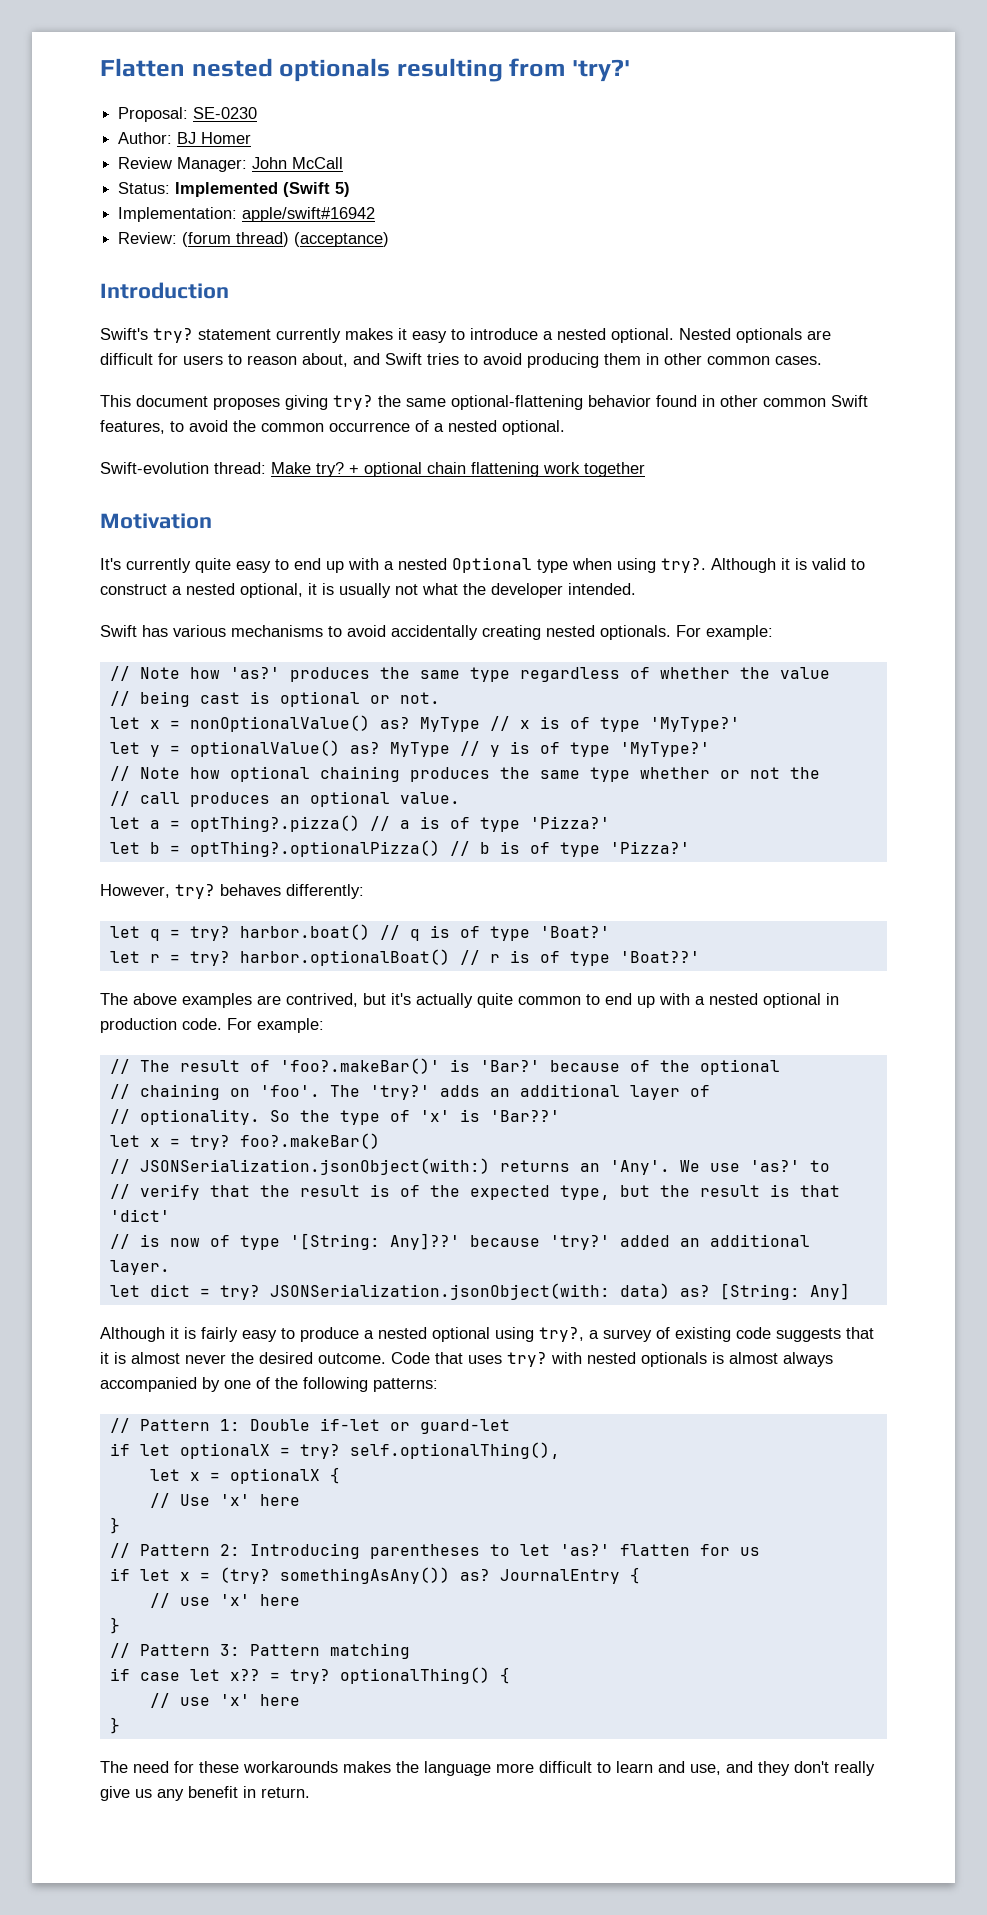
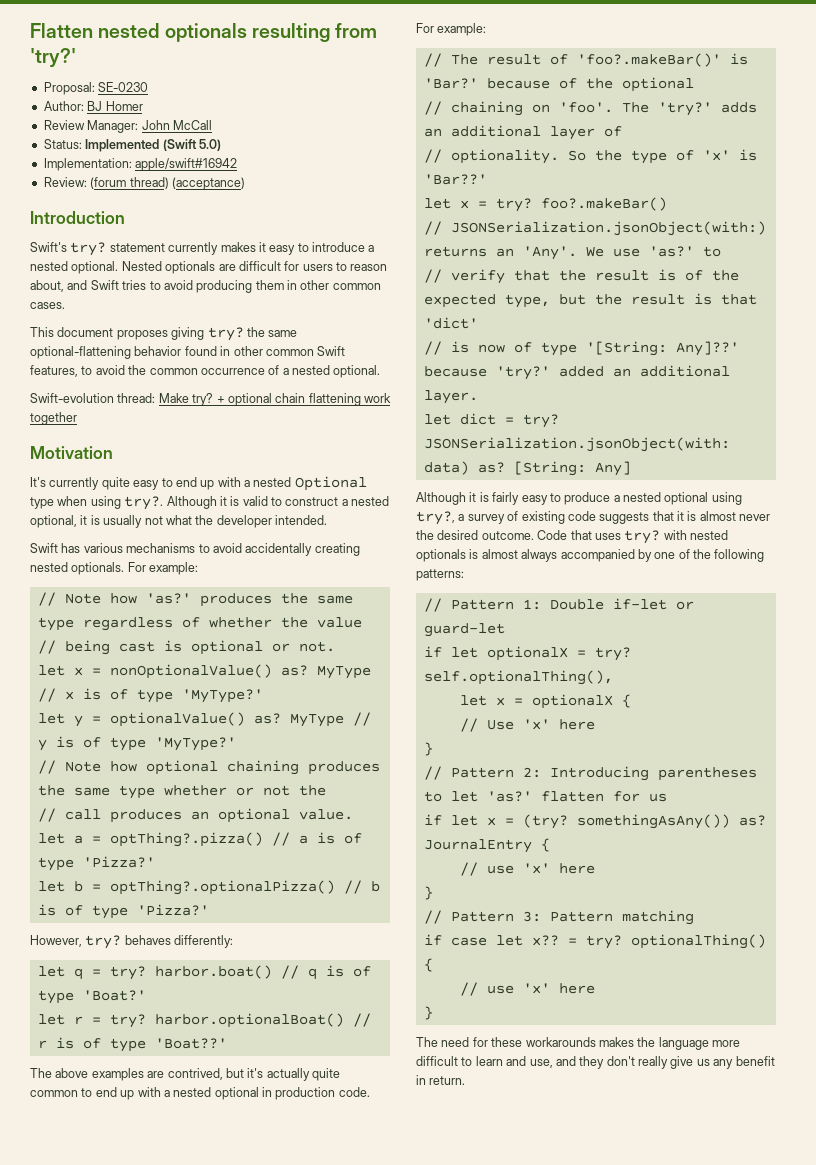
[335,182,351,197] 5) -> [198,139,221,151] 5.0)

